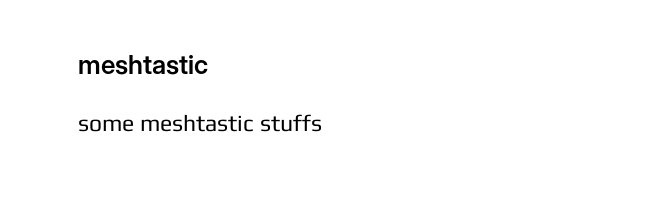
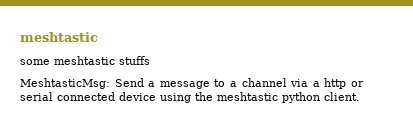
(323, 123) none -> [20,78,365,89] [20,92,360,103] // MeshtasticMsg: Send a message to a channel via a http or serial connected device using the meshtastic python client.

